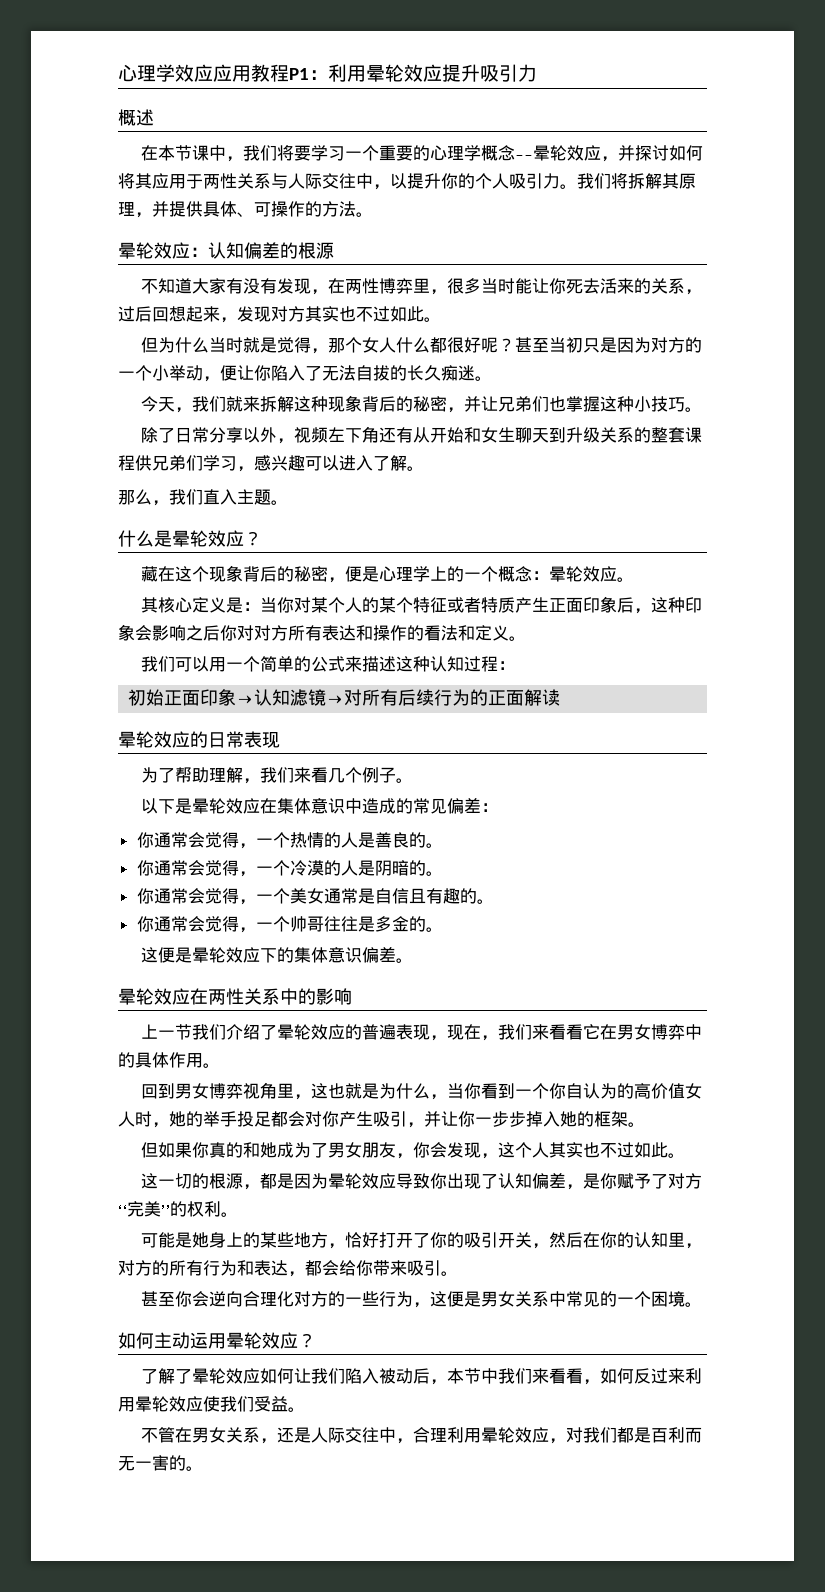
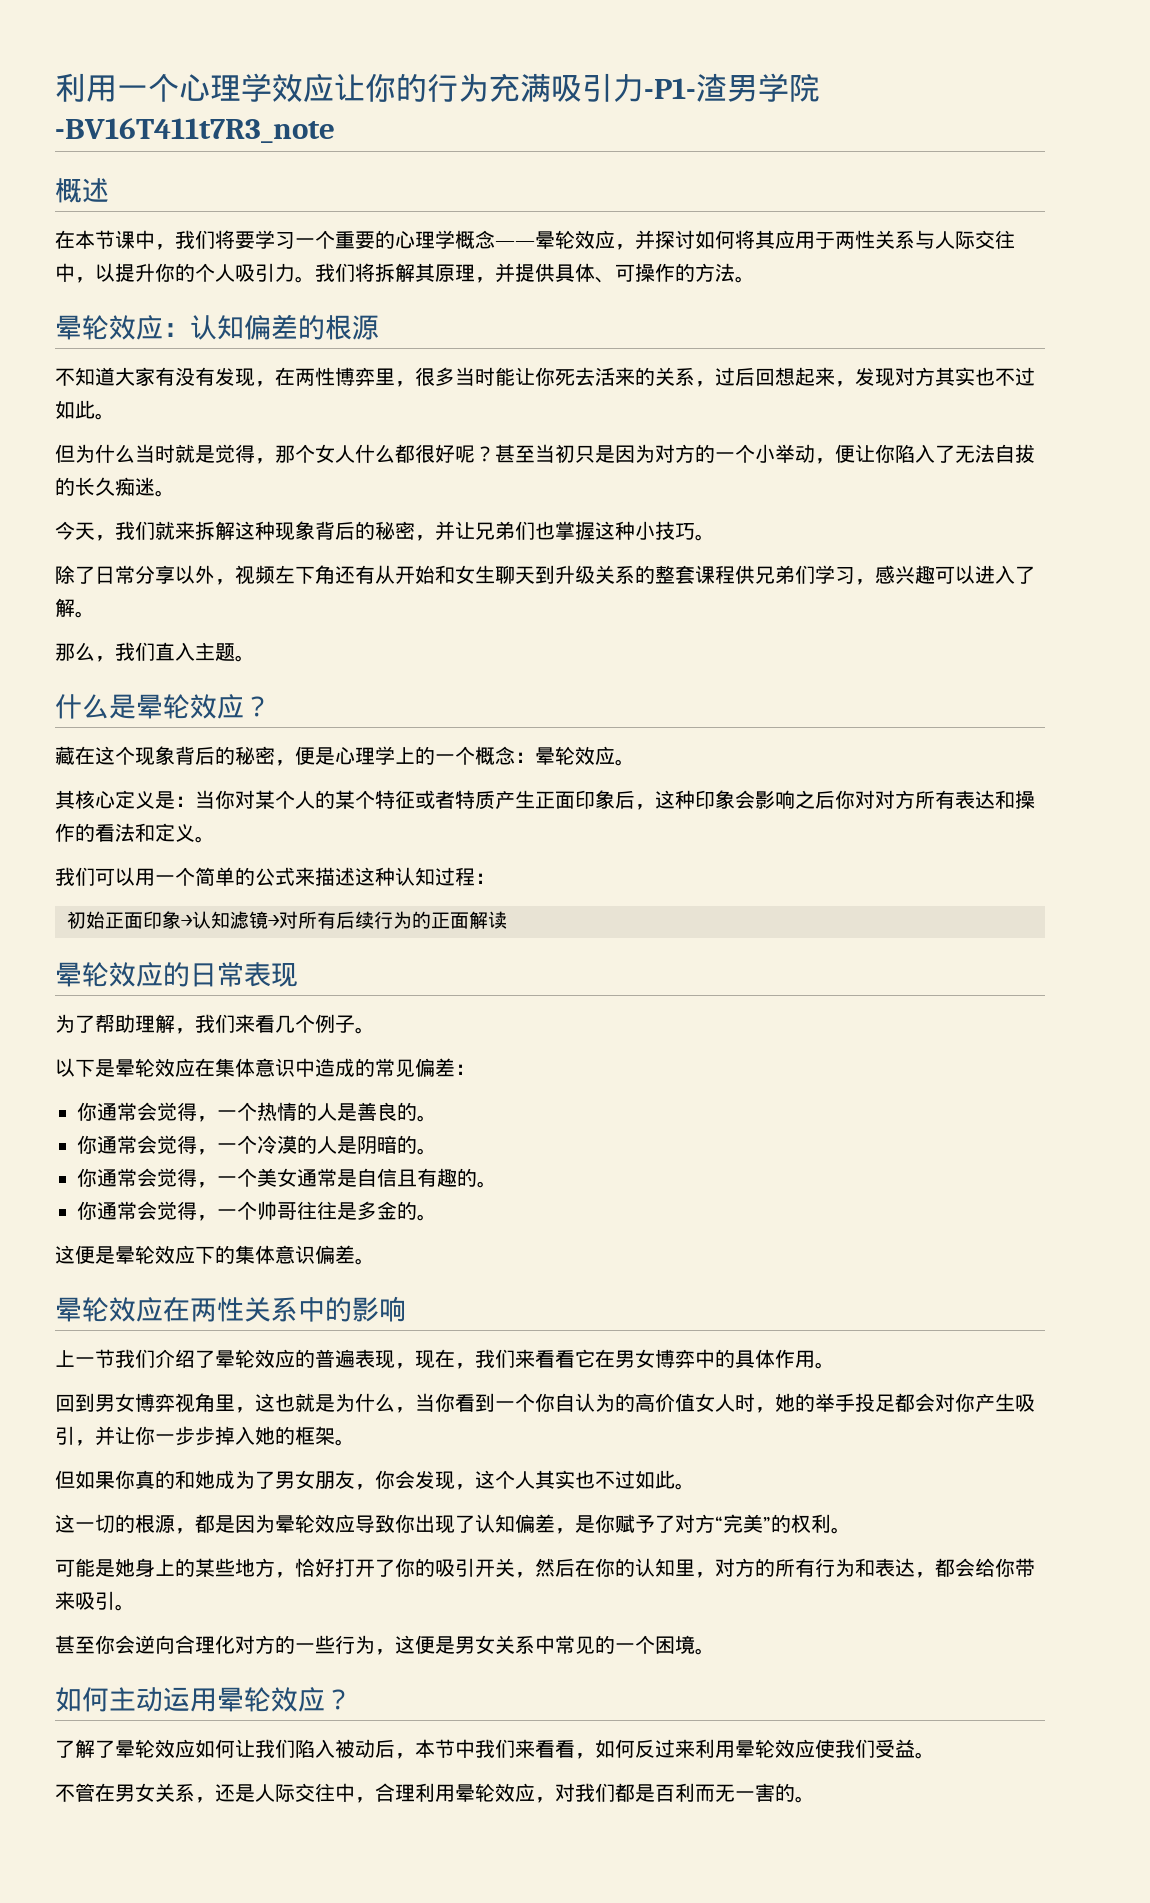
(118, 73) none -> [55,73,179,102] 利用一个
[213,64,537,82] 应用教程P1：利用晕轮效应提升吸引力 -> [334,73,820,102] [55,118,335,143] 让你的行为充满吸引力-P1-渣男学院-BV16T411t7R3_note

